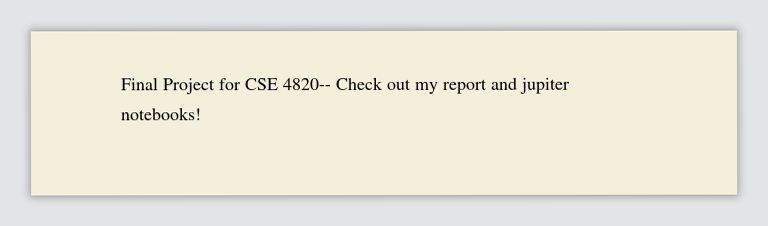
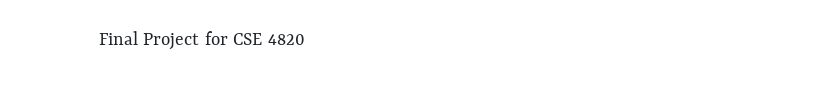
[282,77,570,94] [120,107,202,121] 4820-- Check out my report and jupiter notebooks! -> [267,34,305,45] 4820

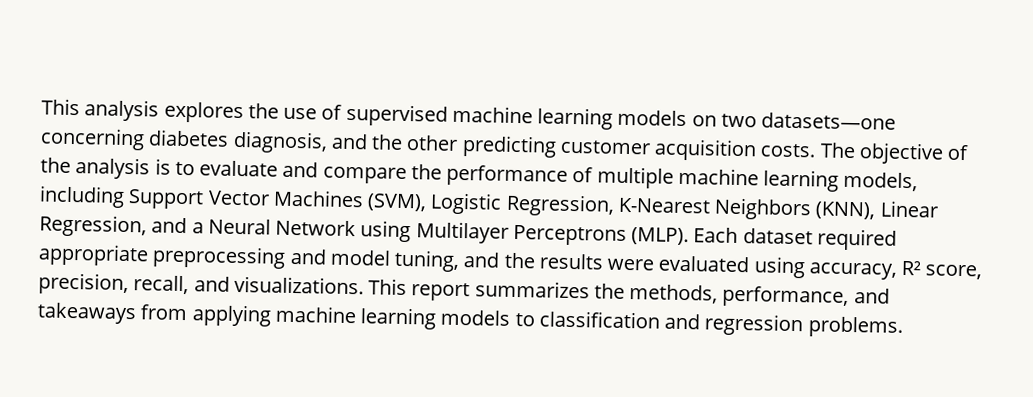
[99,31,305,50] Final Project for CSE 4820 -> [41,98,897,130] [40,127,970,165] [40,157,919,192] [39,185,939,221] [39,214,897,251] [38,243,983,280] [38,272,890,308] [37,302,903,338] This analysis explores the use of supervised machine learning models on two datasets—one concerning diabetes diagnosis, and the other predicting customer acquisition costs. The objective of the analysis is to evaluate and compare the performance of multiple machine learning models, including Support Vector Machines (SVM), Logistic Regression, K-Nearest Neighbors (KNN), Linear Regression, and a Neural Network using Multilayer Perceptrons (MLP). Each dataset required appropriate preprocessing and model tuning, and the results were evaluated using accuracy, R² score, precision, recall, and visualizations. This report summarizes the methods, performance, and takeaways from applying machine learning models to classification and regression problems.

